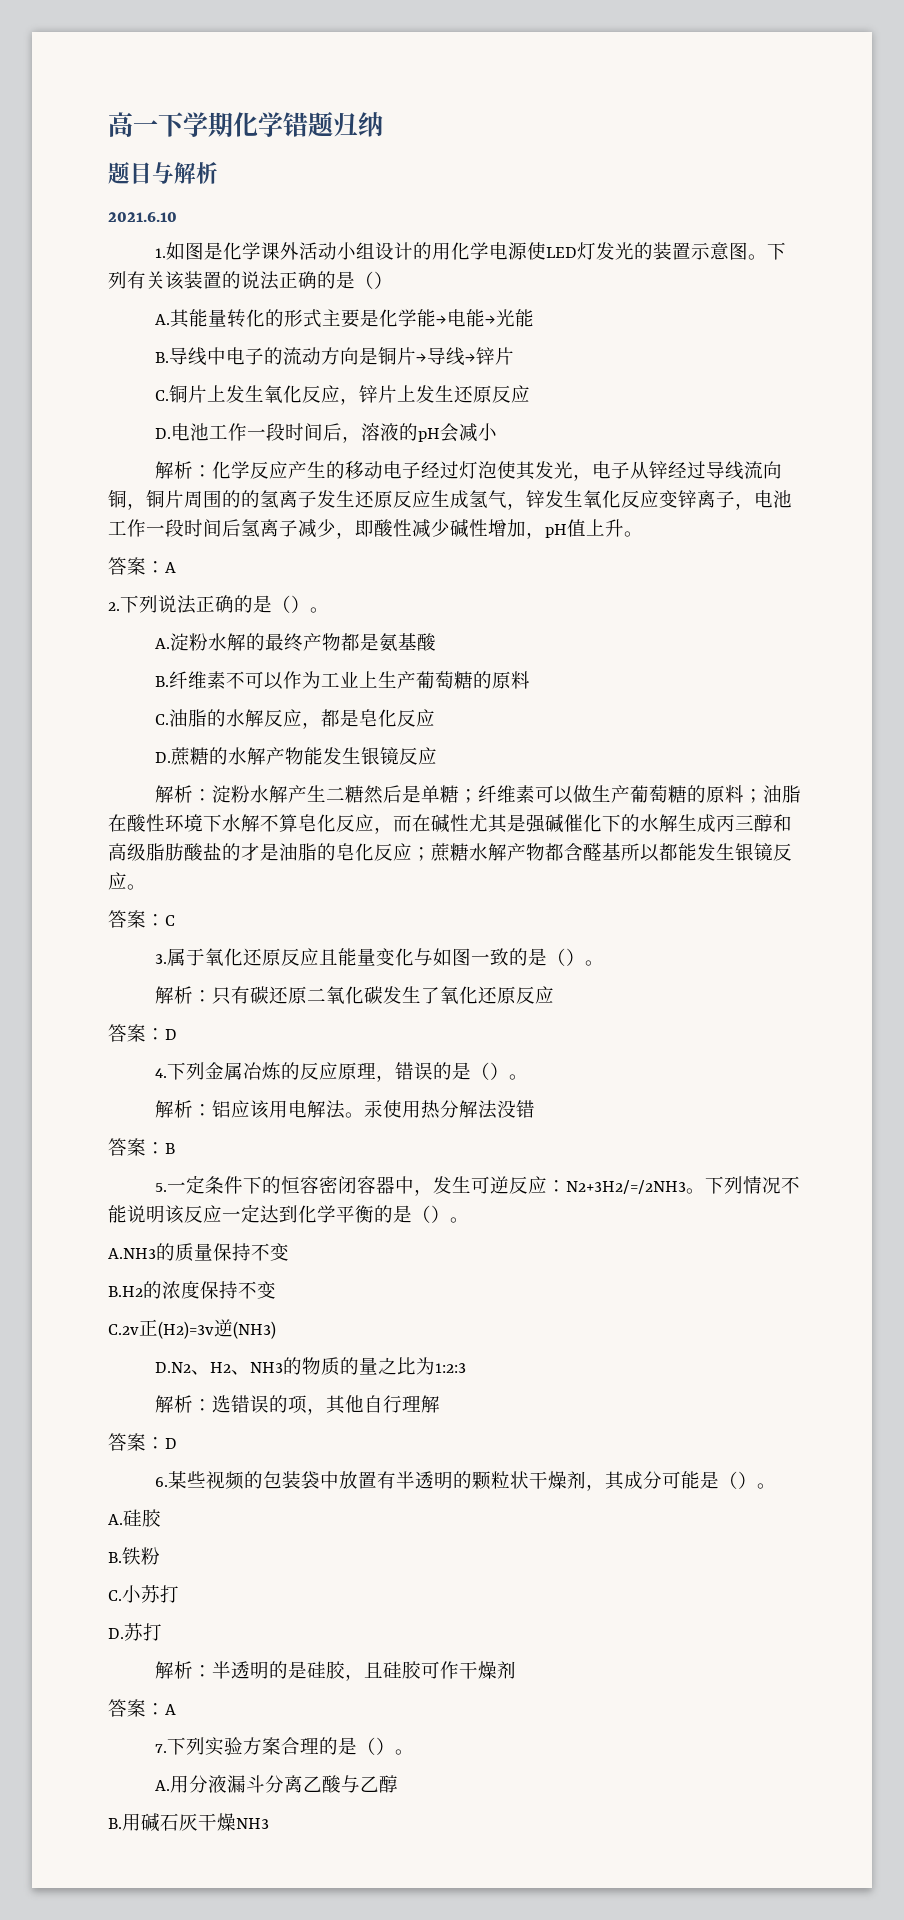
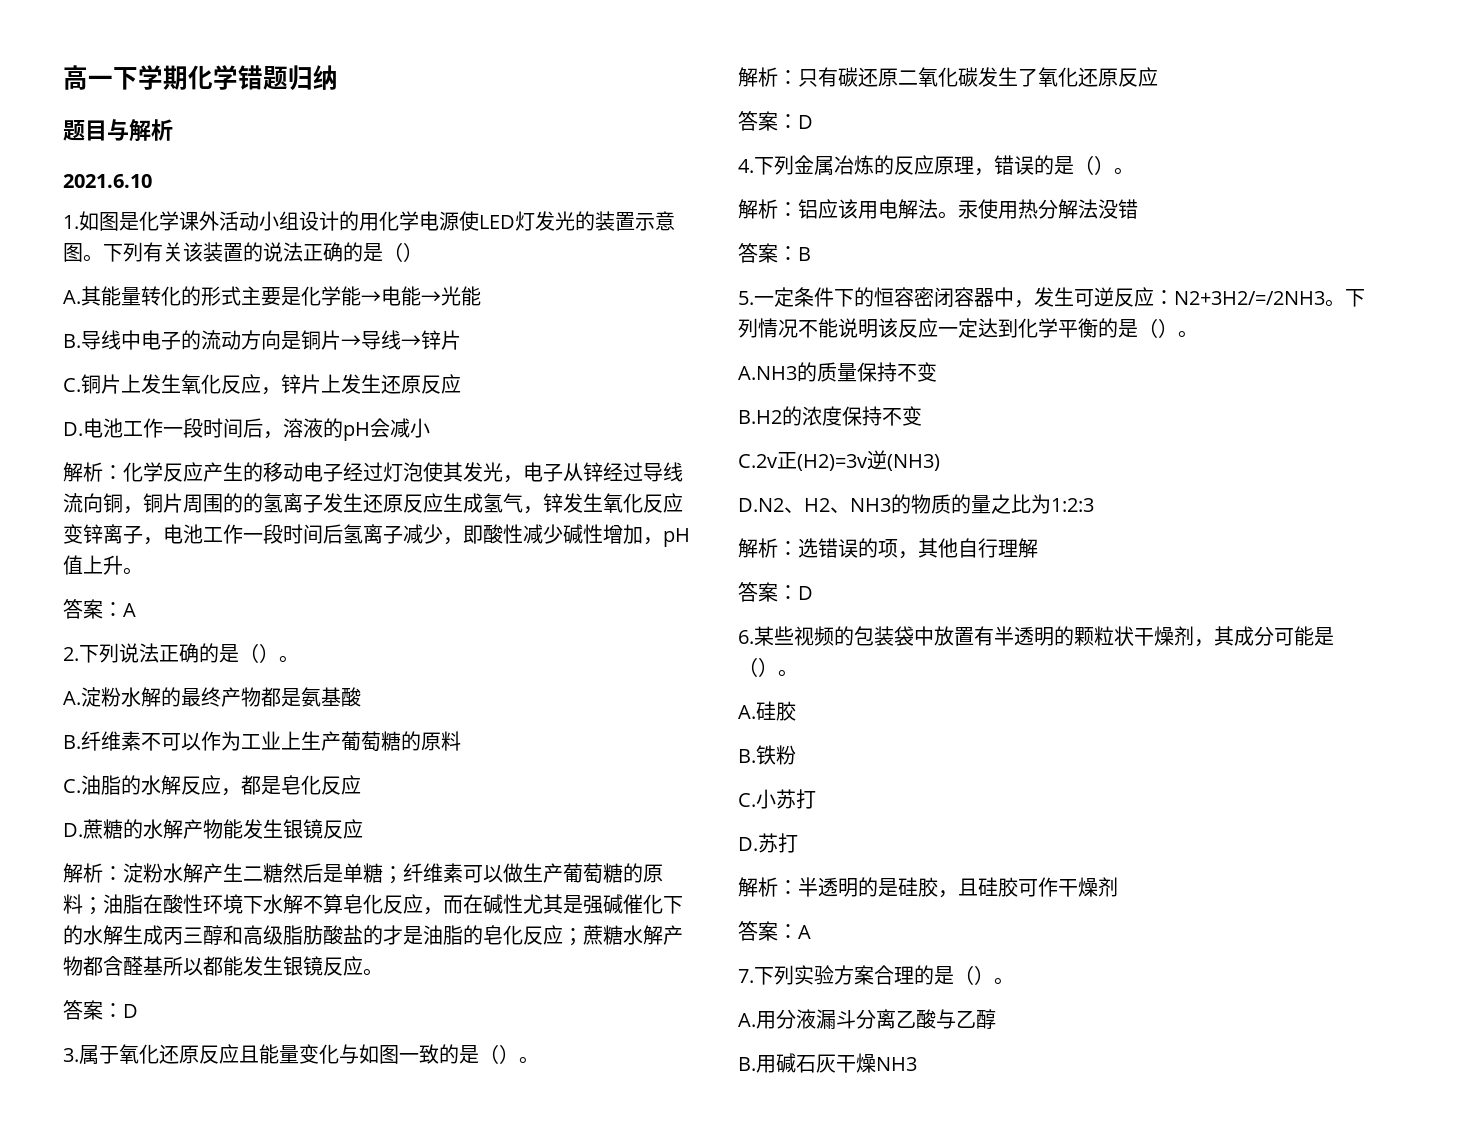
[165,915,175,926] C -> [123,1004,138,1018] D

